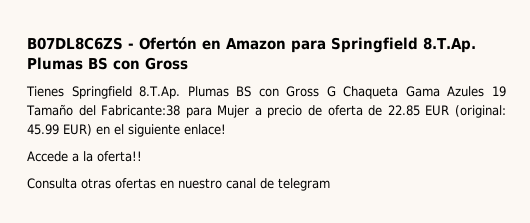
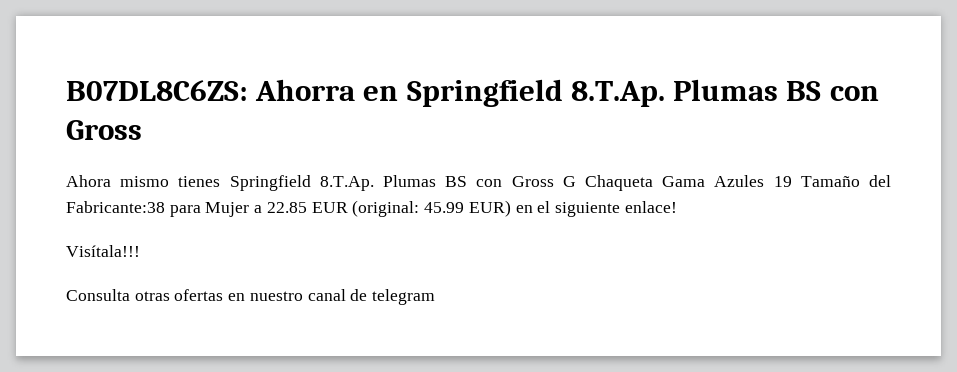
[27,37,326,53] B07DL8C6ZS - Ofertón en Amazon para -> [66,79,399,101] B07DL8C6ZS: Ahorra en
[26,86,64,97] Tienes -> [66,175,221,187] Ahora mismo tienes
[267,105,383,118] precio de oferta de -> (263, 209) none
[27,151,142,162] Accede a la oferta!! -> [66,245,140,257] Visítala!!!

